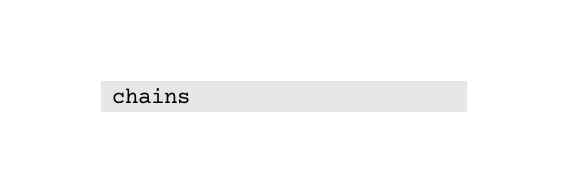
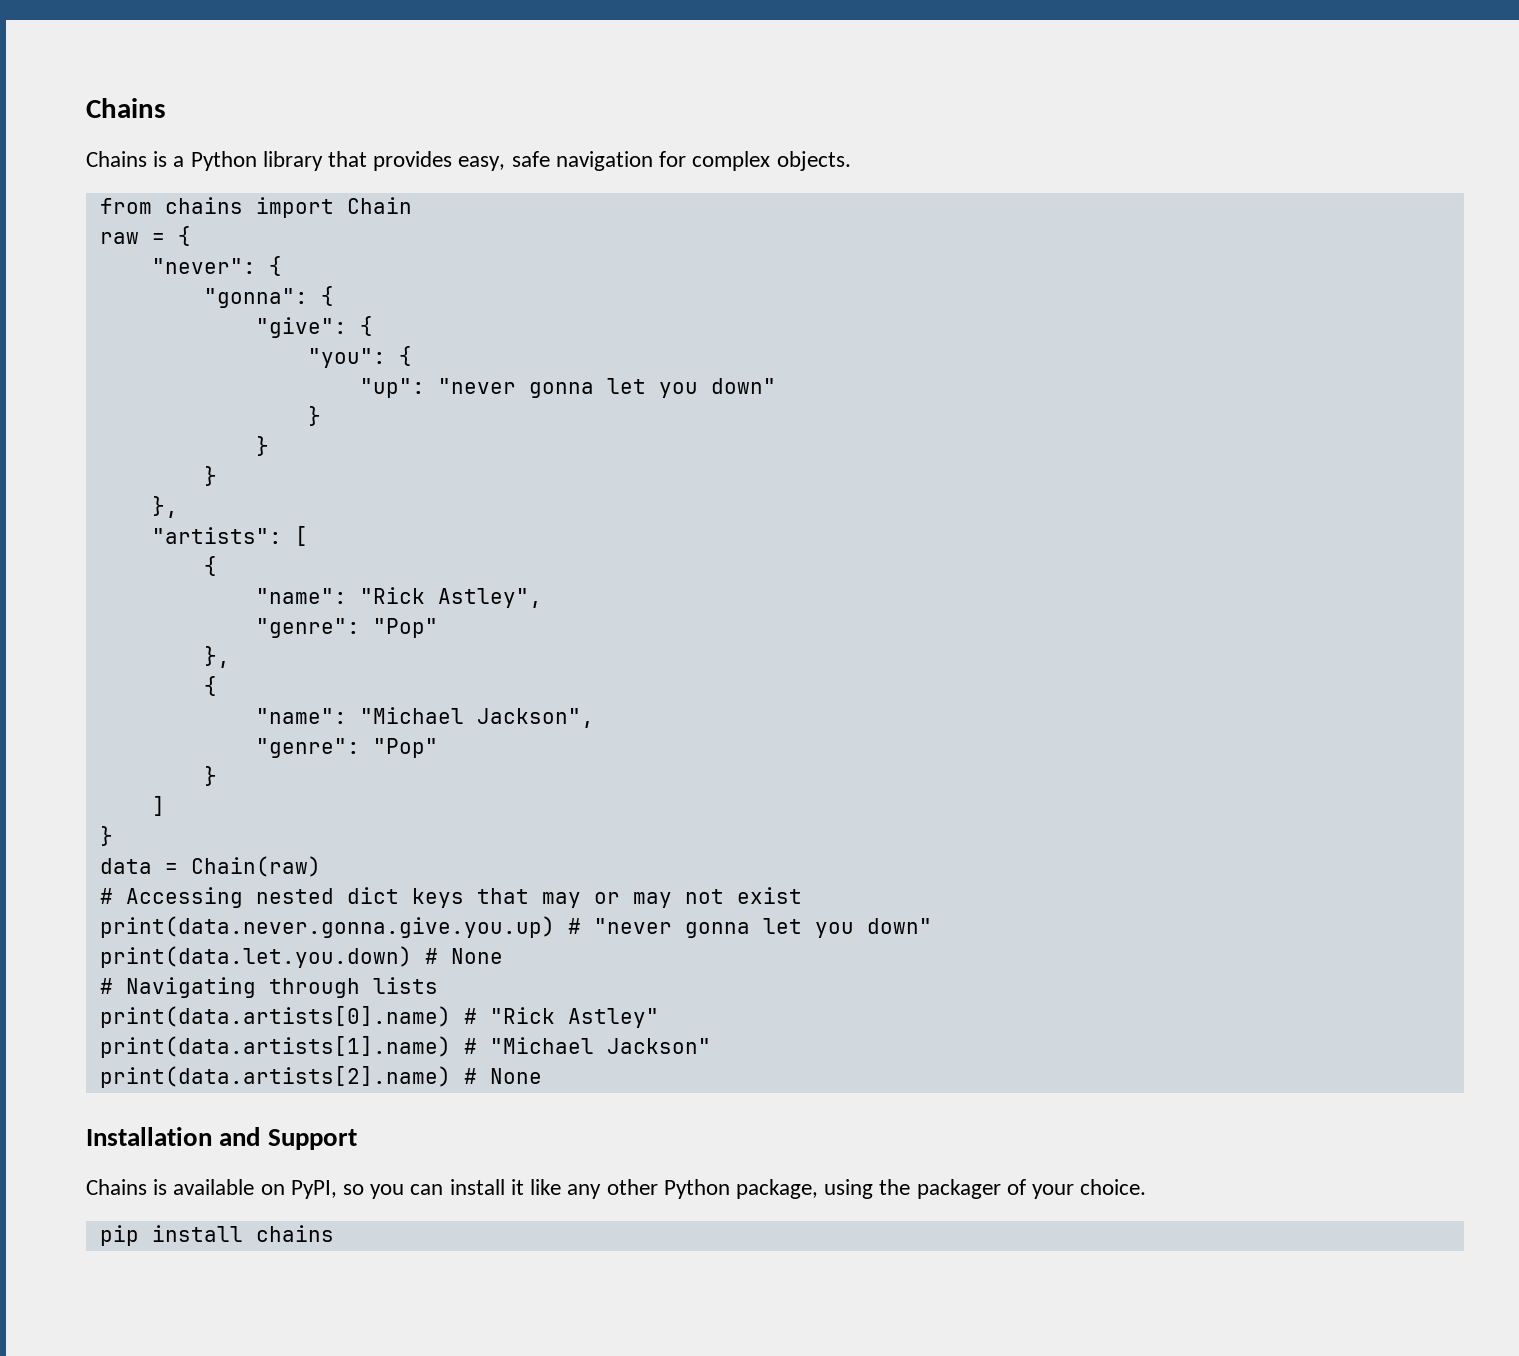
(112, 96) none -> [86,98,166,118] [86,151,851,171] [99,197,412,218] [99,226,191,246] [151,256,282,276] [203,286,334,308] [255,316,373,338] [307,346,412,368] [359,378,776,398] [307,406,321,426] [255,436,269,456] [203,466,217,486] [151,496,178,518] [151,526,308,546] [203,556,217,576] [255,587,542,608] [255,618,438,638] [203,646,230,668] [203,676,217,696] [255,707,594,728] [255,738,438,758] [203,766,217,786] [151,796,165,816] [99,826,113,846] [99,856,321,877] [99,887,802,908] [99,916,932,938] [99,946,503,968] [99,977,438,998] [99,1006,659,1028] [99,1036,711,1058] [99,1066,542,1088] [86,1127,357,1150] [86,1179,1147,1199] [99,1225,243,1246] Chains // Chains is a Python library that provides easy, safe navigation for complex objects. // from chains import Chain // raw = { // "never": { // "gonna": { // "give": { // "you": { // "up": "never gonna let you down" // } // } // } // }, // "artists": [ // { // "name": "Rick Astley", // "genre": "Pop" // }, // { // "name": "Michael Jackson", // "genre": "Pop" // } // ] // } // data = Chain(raw) // # Accessing nested dict keys that may or may not exist // print(data.never.gonna.give.you.up) # "never gonna let you down" // print(data.let.you.down) # None // # Navigating through lists // print(data.artists[0].name) # "Rick Astley" // print(data.artists[1].name) # "Michael Jackson" // print(data.artists[2].name) # None // Installation and Support // Chains is available on PyPI, so you can install it like any other Python package, using the packager of your choice. // pip install

